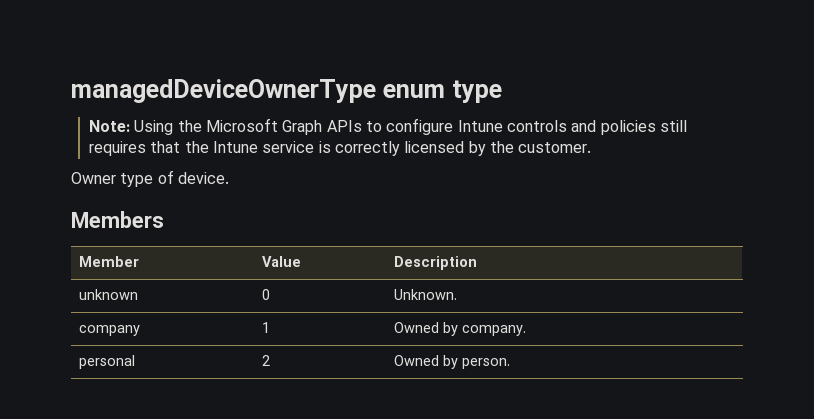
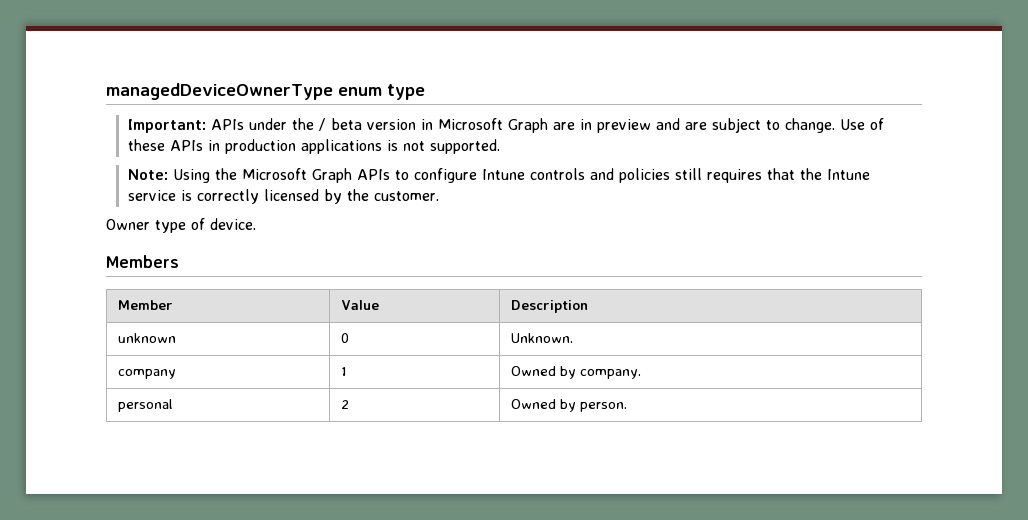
(502, 91) none -> [127,118,884,133] [127,139,500,154] // Important: APIs under the / beta version in Microsoft Graph are in preview and are subject to change. Use of these APIs in production applications is not supported.

